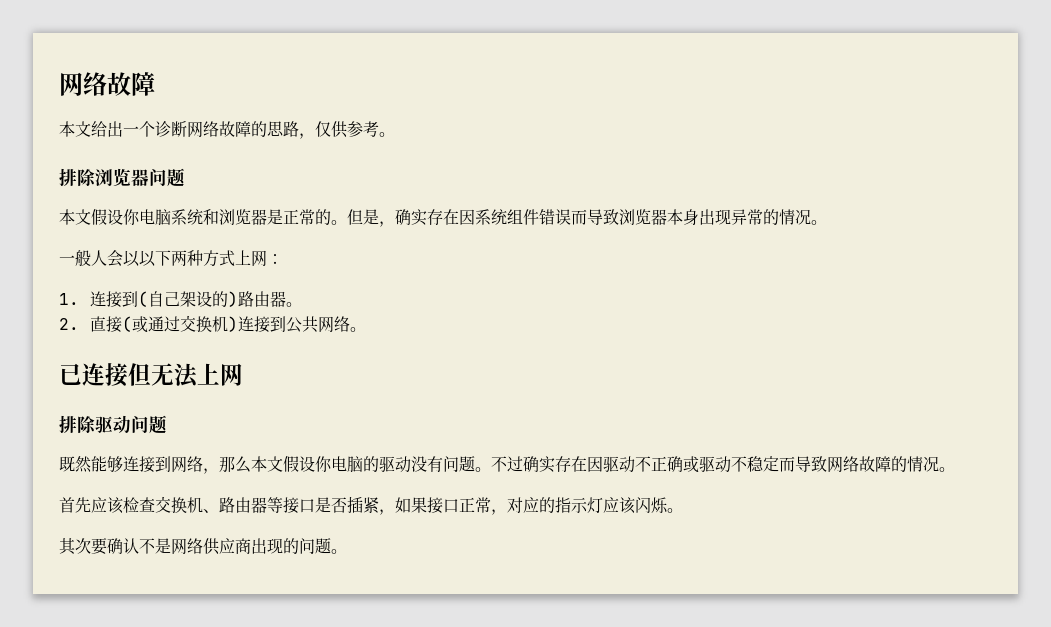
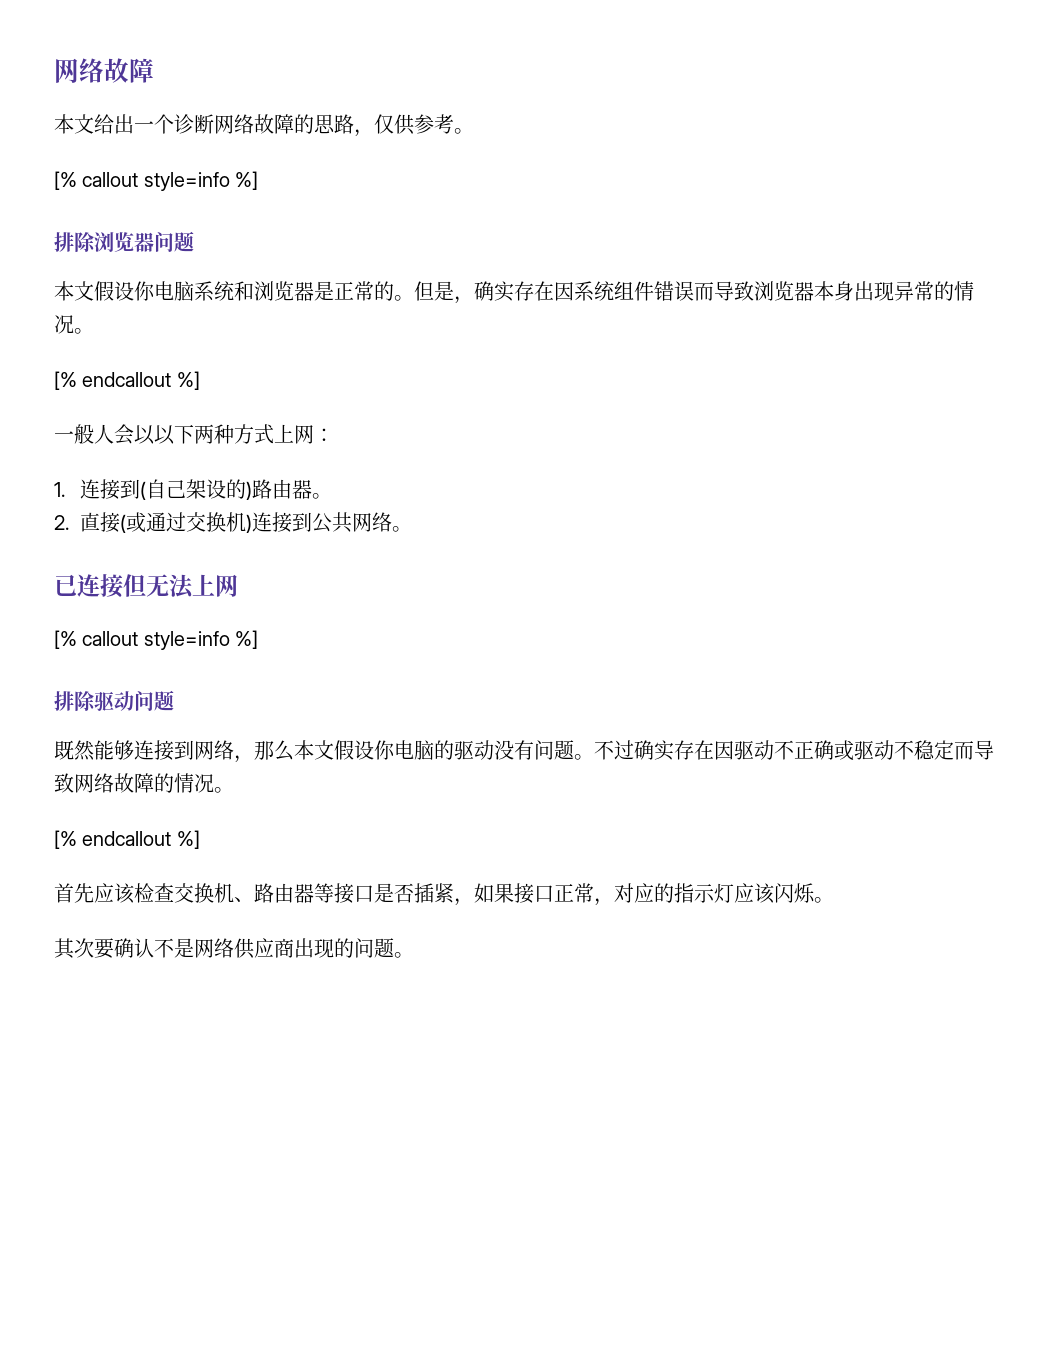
(395, 134) none -> [54,171,259,191] // [% callout style=info %]
(827, 222) none -> [54,371,200,390] // [% endcallout %]
(243, 374) none -> [54,630,259,650] // [% callout style=info %]
(955, 469) none -> [54,830,200,849] // [% endcallout %]

